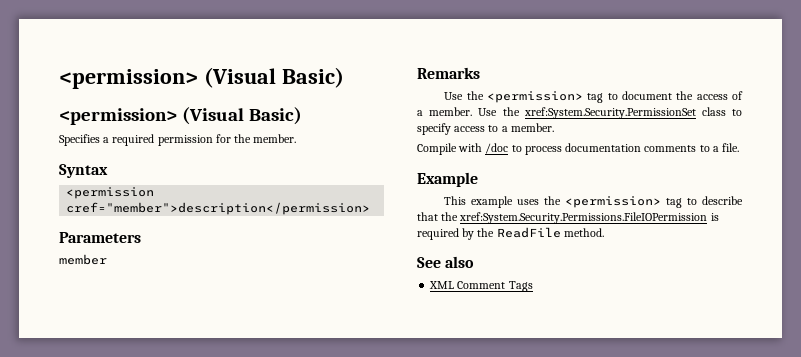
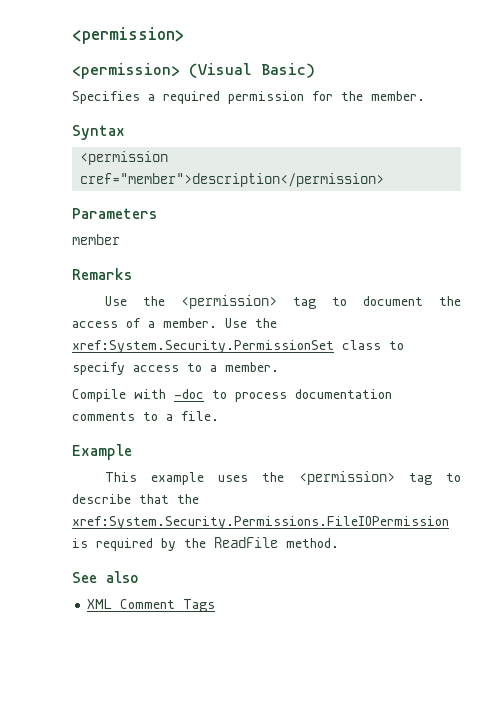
[59,67,344,89] <permission> (Visual Basic) -> [72,27,185,44] <permission>
[485,143,509,154] /doc -> [174,389,204,399] -doc

